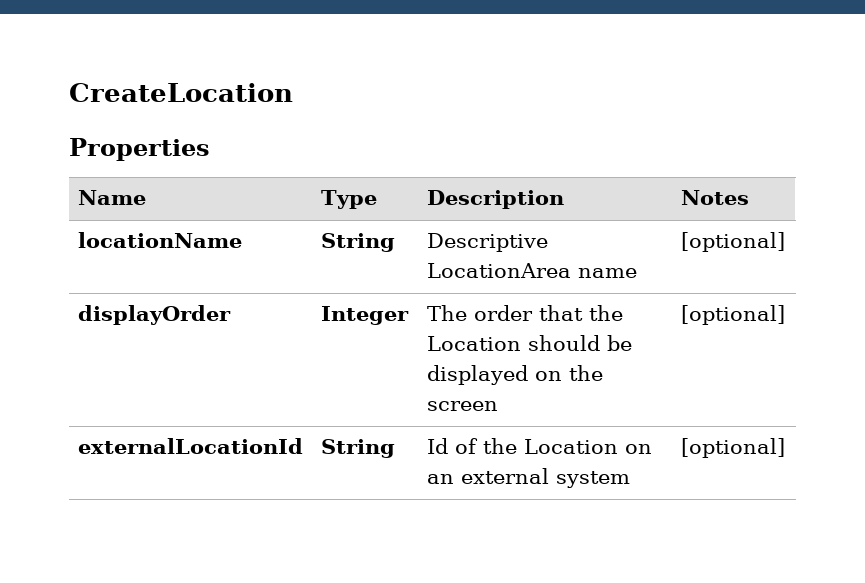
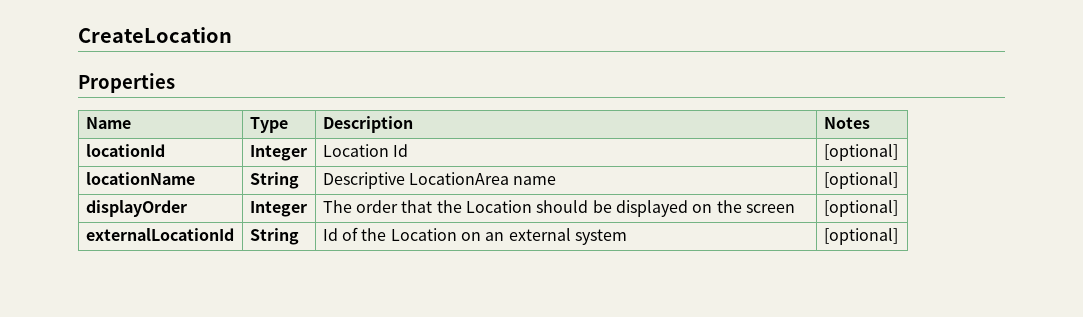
(749, 197) none -> [85,144,165,157] [249,145,307,161] [322,144,408,157] [823,144,898,161] // locationId | Integer | Location Id | [optional]

